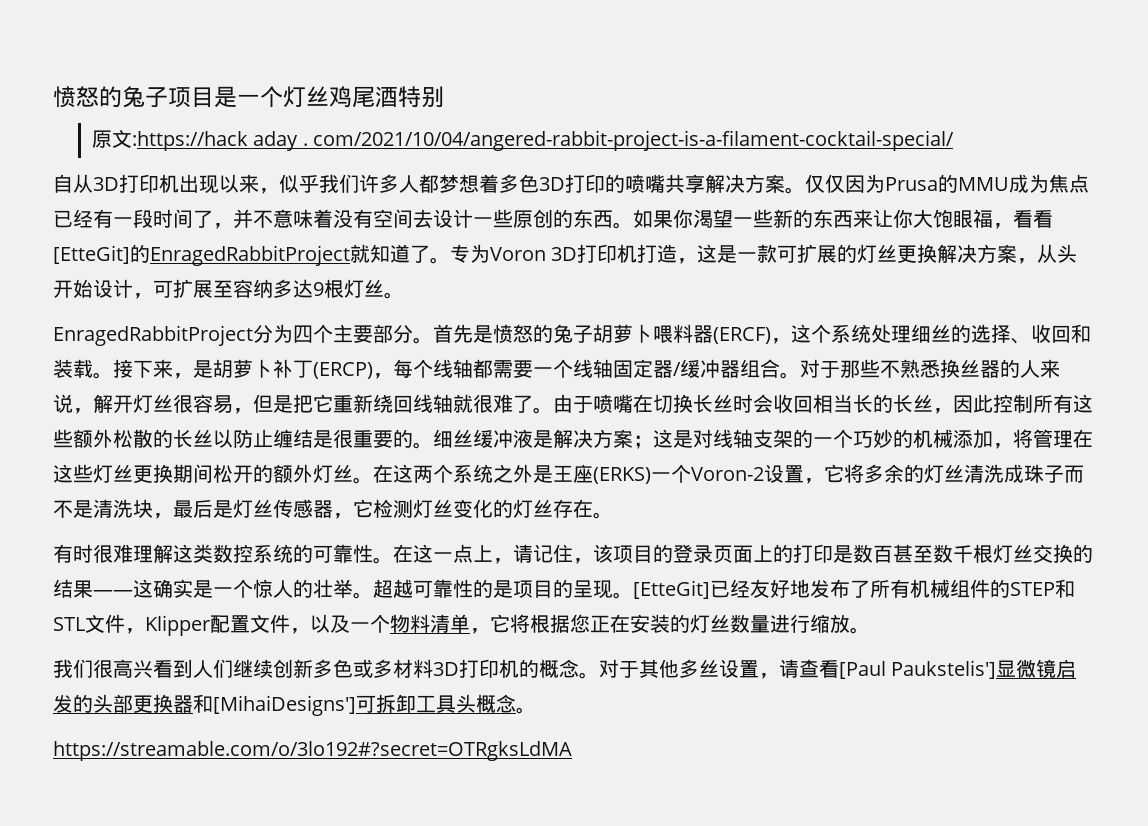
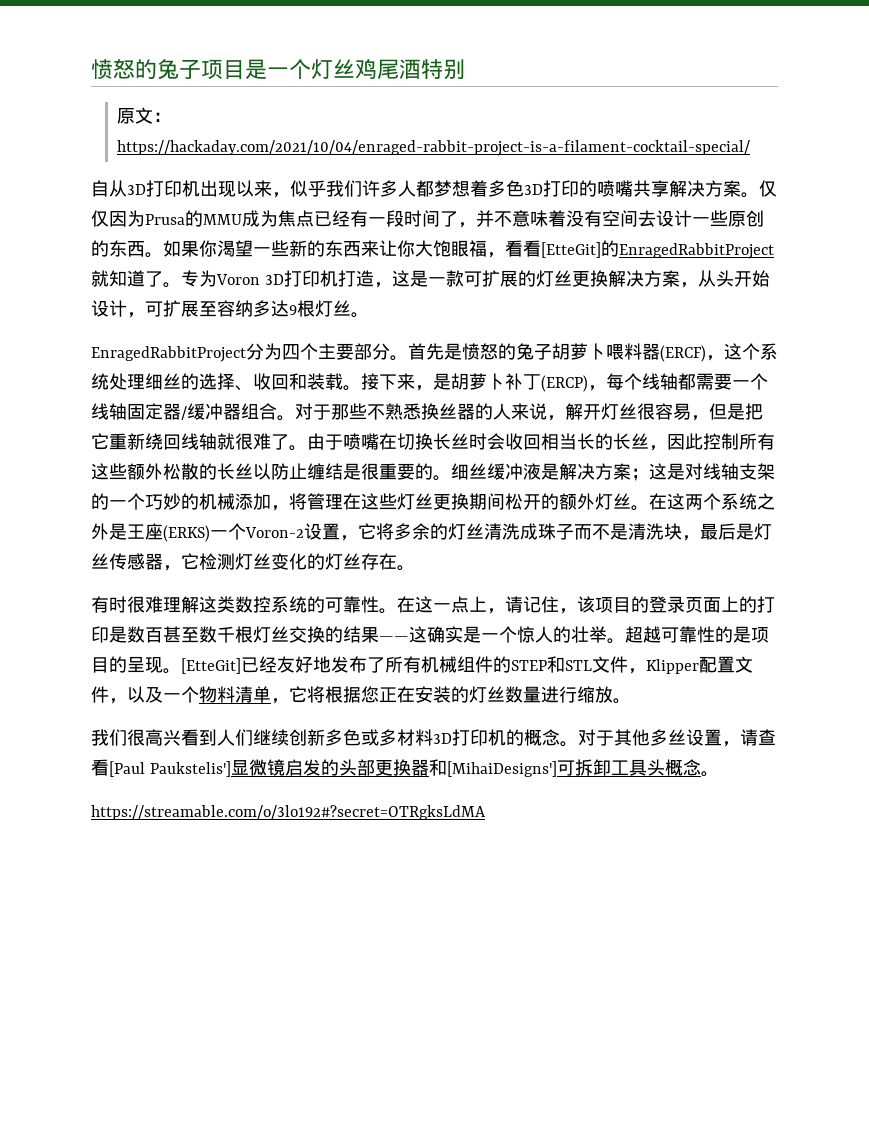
[132,130,955,151] :https://hack aday . com/2021/10/04/angered-rabbit-project-is-a-filament-cocktail-special/ -> [153,112,172,122] [117,140,751,156] ：https://hackaday.com/2021/10/04/enraged-rabbit-project-is-a-filament-cocktail-special/

